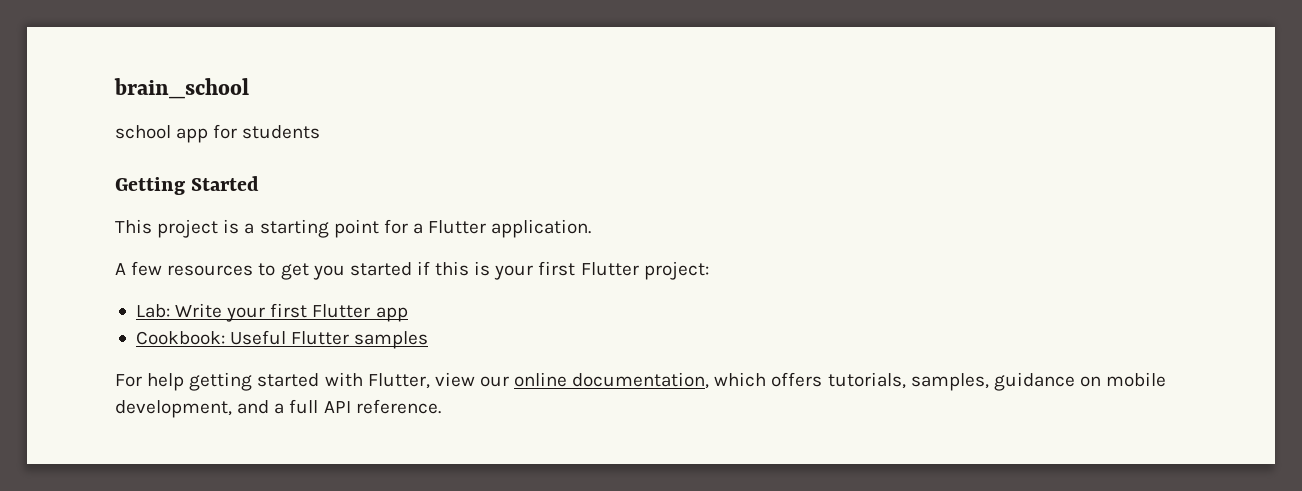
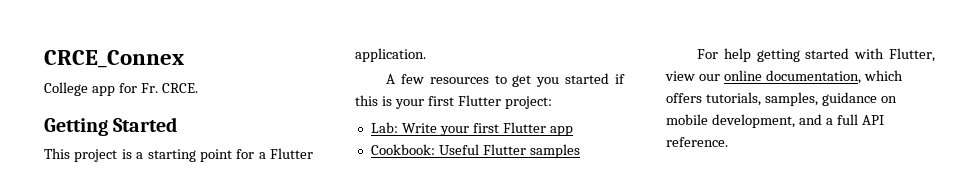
[114,78,249,99] [115,124,321,143] brain_school // school app for students -> [44,50,184,68] [44,82,198,96] CRCE_Connex // College app for Fr. CRCE.

